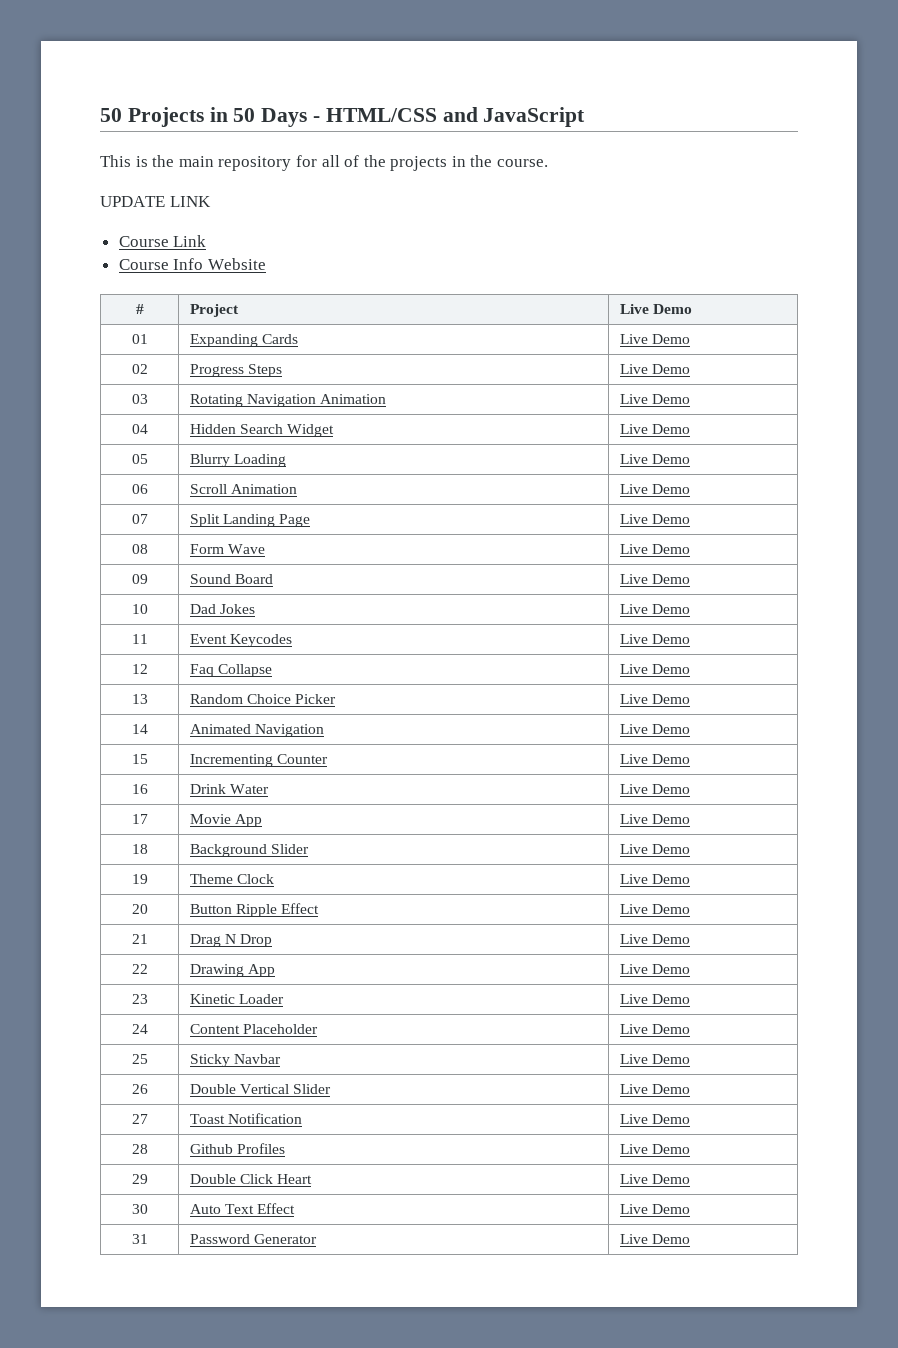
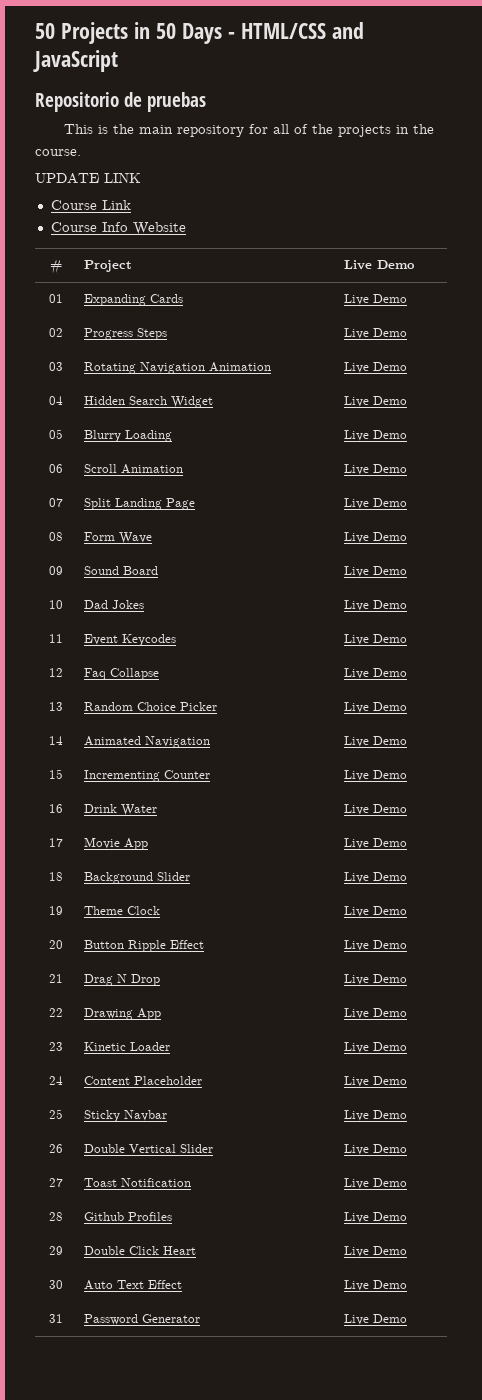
(586, 117) none -> [35,92,207,112] // Repositorio de pruebas

